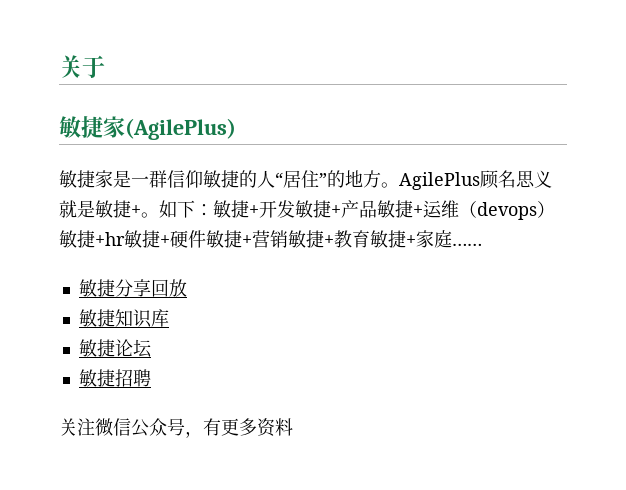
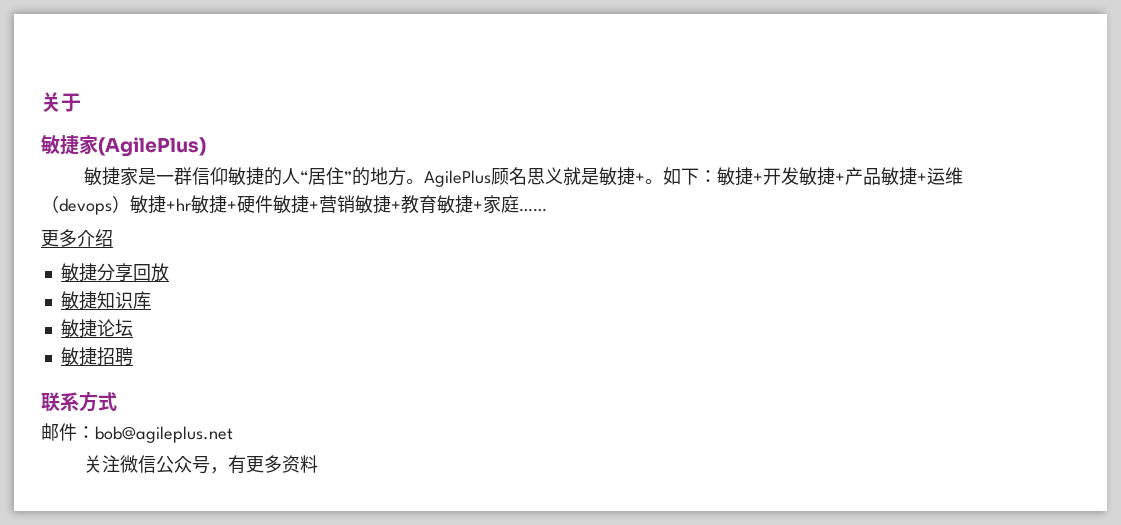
(482, 244) none -> [41,229,113,247] // 更多介绍
(151, 378) none -> [41,391,117,412] [41,423,233,443] // 联系方式 // 邮件：bob@agileplus.net

